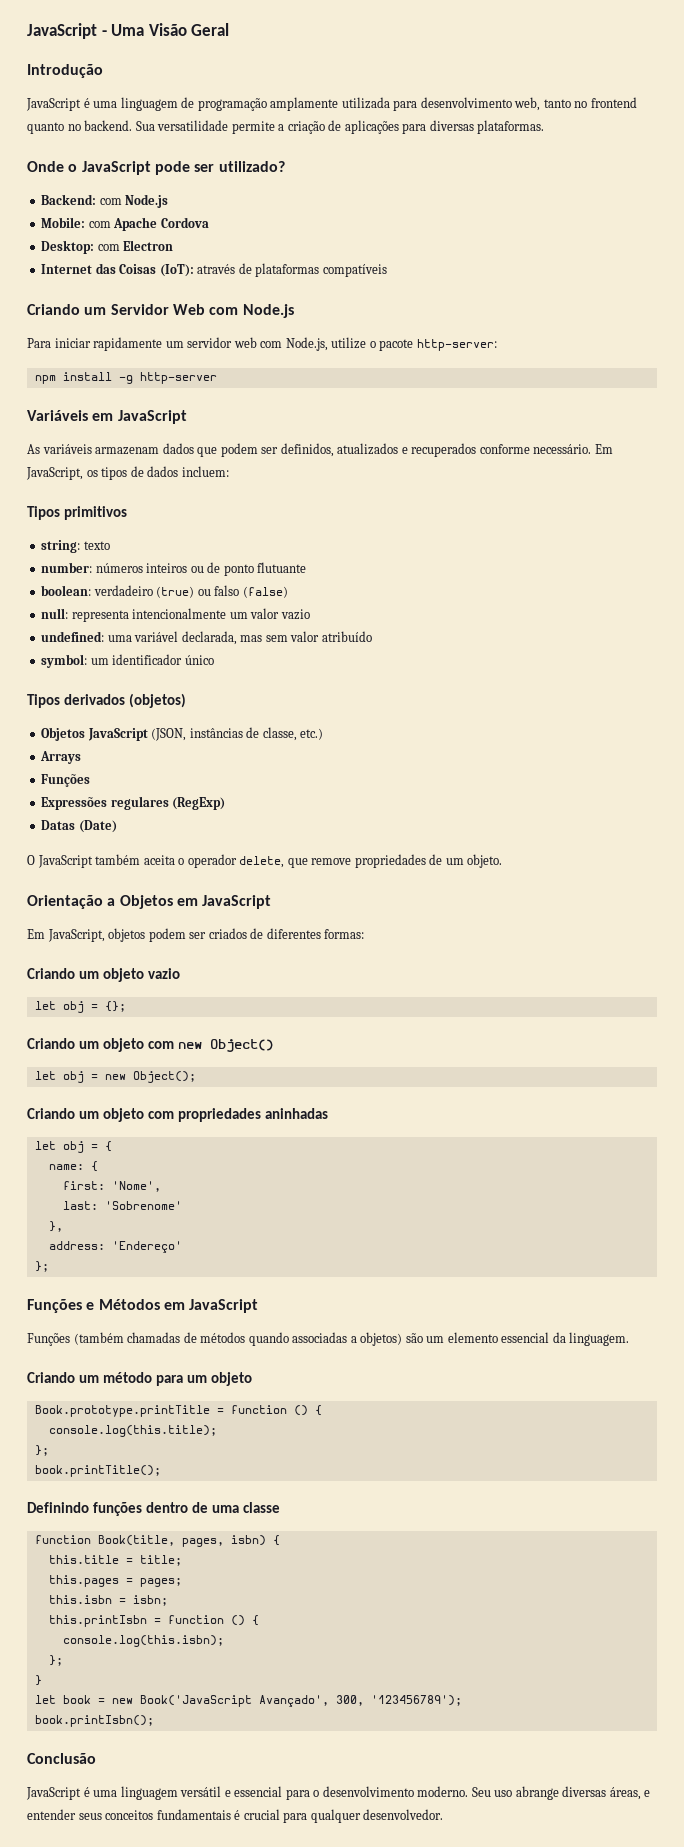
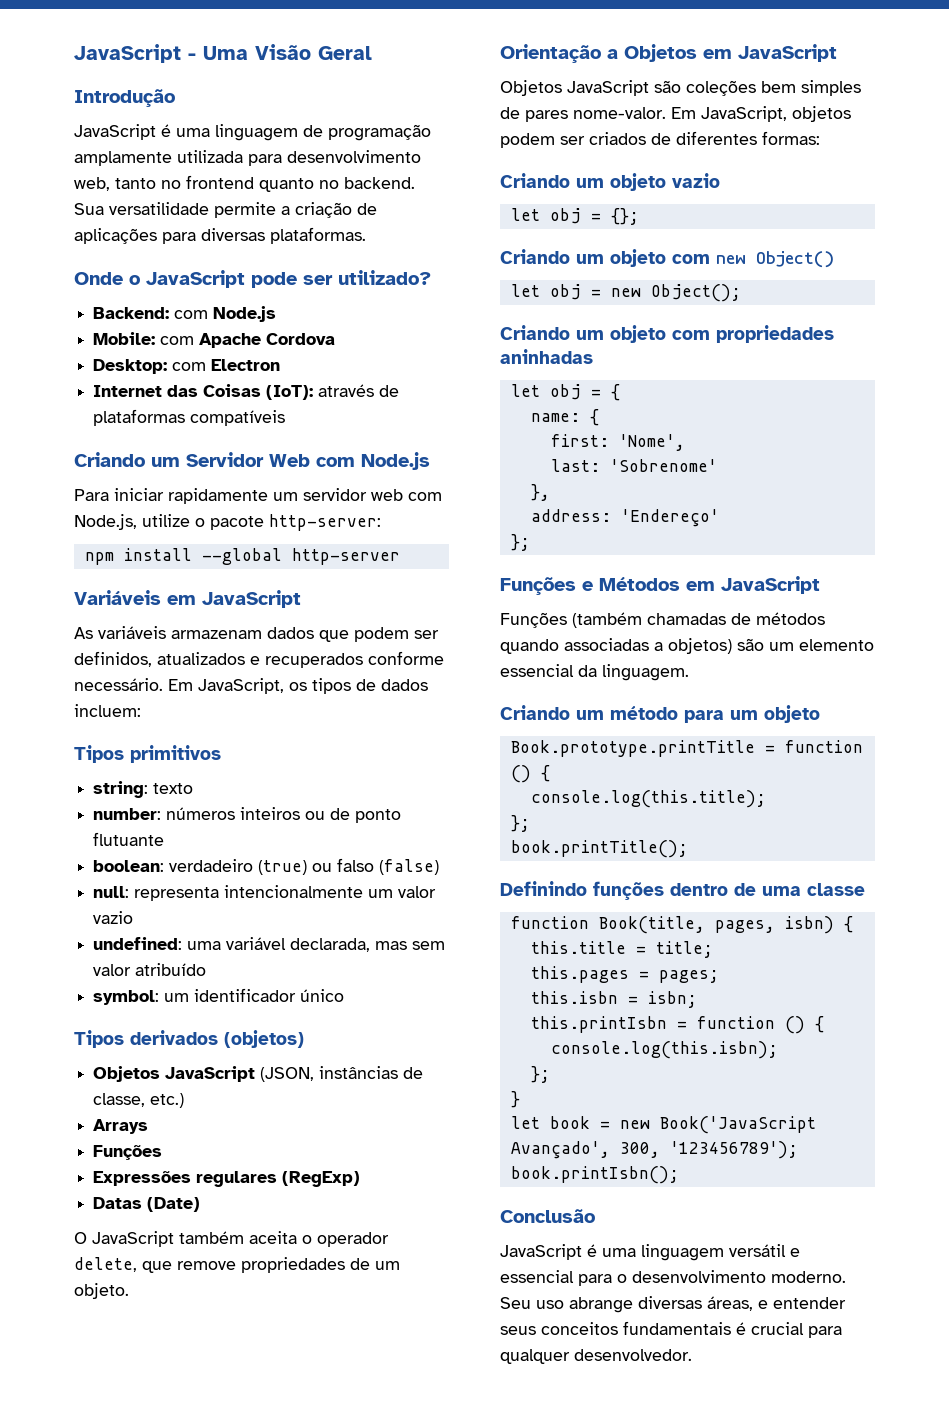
[118,375,133,384] -g -> [201,548,282,565] --global
(272, 902) none -> [500,80,861,96] [500,107,666,122] Objetos JavaScript são coleções bem simples de pares nome-valor.

